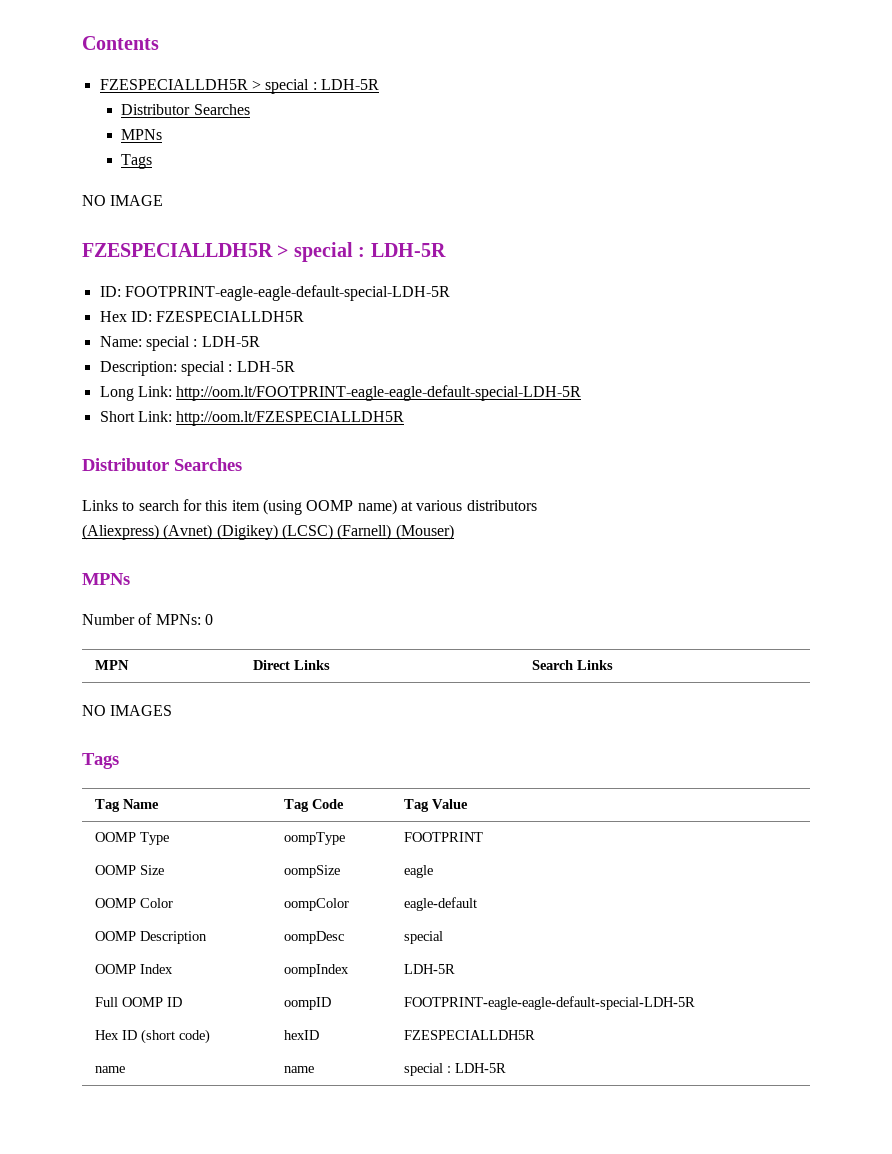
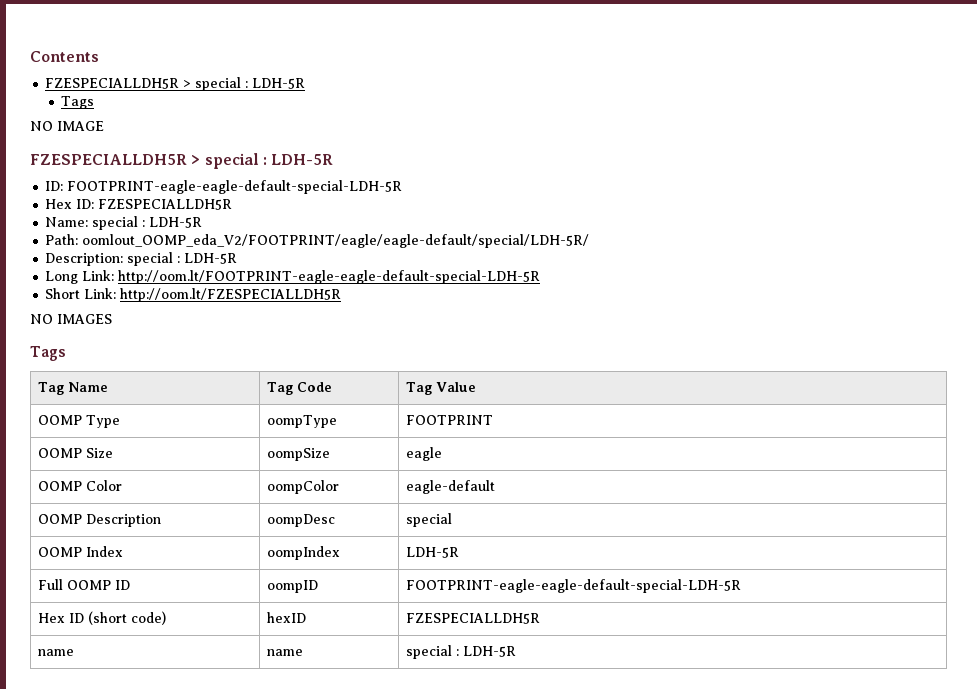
[121,104,250,115] [121,129,163,140] // Distributor Searches // MPNs -> (306, 83) none
(260, 341) none -> [45,234,590,248] // Path: oomlout_OOMP_eda_V2/FOOTPRINT/eagle/eagle-default/special/LDH-5R/
[82,458,242,471] [82,499,537,515] [82,524,454,540] [82,573,130,585] [82,613,213,625] [94,660,129,670] [252,660,330,670] [531,660,613,670] // Distributor Searches // Links to search for this item (using OOMP name) at various distributors // (Aliexpress) (Avnet) (Digikey) (LCSC) (Farnell) (Mouser) // MPNs // Number of MPNs: 0 // MPN | Direct Links | Search Links -> (342, 295) none

